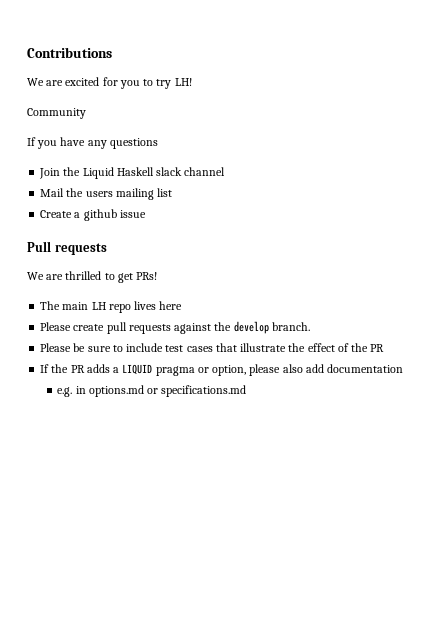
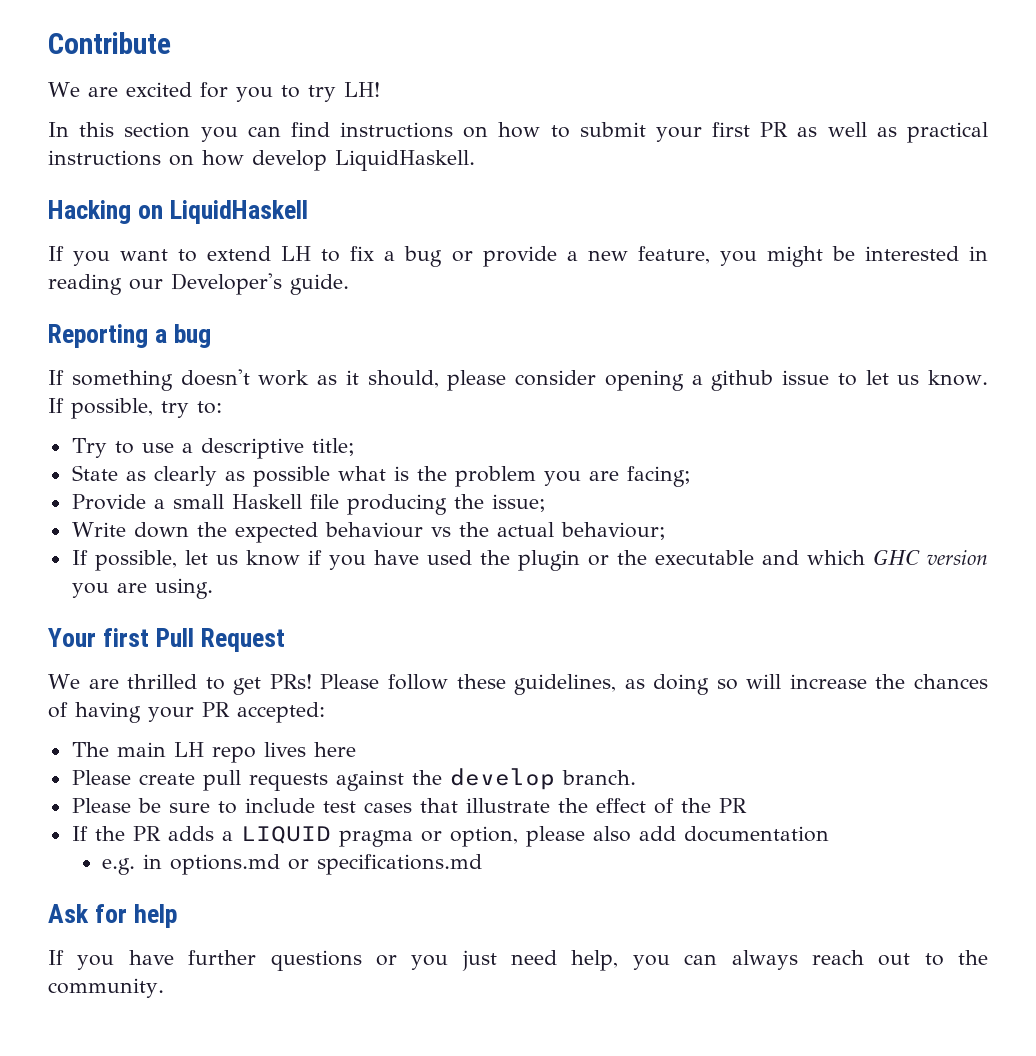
[27,47,112,58] Contributions -> [48,32,171,54] Contribute
[27,108,86,119] [27,137,158,149] [39,167,226,179] [40,188,173,200] [40,209,146,221] [27,241,107,255] Community // If you have any questions // Join the Liquid Haskell slack channel // Mail the users mailing list // Create a github issue // Pull requests -> [48,122,988,143] [48,150,475,171] [48,200,309,224] [48,246,989,267] [48,273,349,295] [48,324,212,348] [48,369,989,391] [48,398,222,419] [71,438,355,459] [71,465,691,487] [71,494,546,515] [71,522,666,543] [71,549,988,571] [71,578,213,599] [48,628,286,652] In this section you can find instructions on how to submit your first PR as well as practical instructions on how develop LiquidHaskell. // Hacking on LiquidHaskell // If you want to extend LH to fix a bug or provide a new feature, you might be interested in reading our Developer's guide. // Reporting a bug // If something doesn't work as it should, please consider opening a github issue to let us know. If possible, try to: // Try to use a descriptive title; // State as clearly as possible what is the problem you are facing; // Provide a small Haskell file producing the issue; // Write down the expected behaviour vs the actual behaviour; // If possible, let us know if you have used the plugin or the executable and which GHC version you are using. // Your first Pull Request
(158, 276) none -> [320,674,988,695] [48,702,325,723] Please follow these guidelines, as doing so will increase the chances of having your PR accepted:
(247, 391) none -> [48,904,178,928] [48,950,988,971] [48,978,164,998] // Ask for help // If you have further questions or you just need help, you can always reach out to the community.

